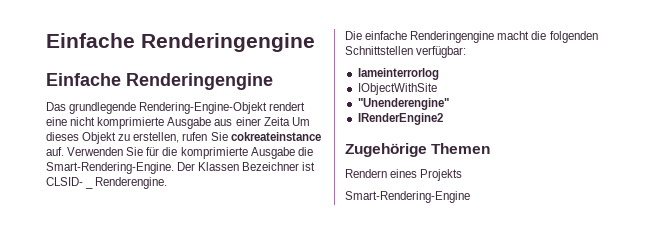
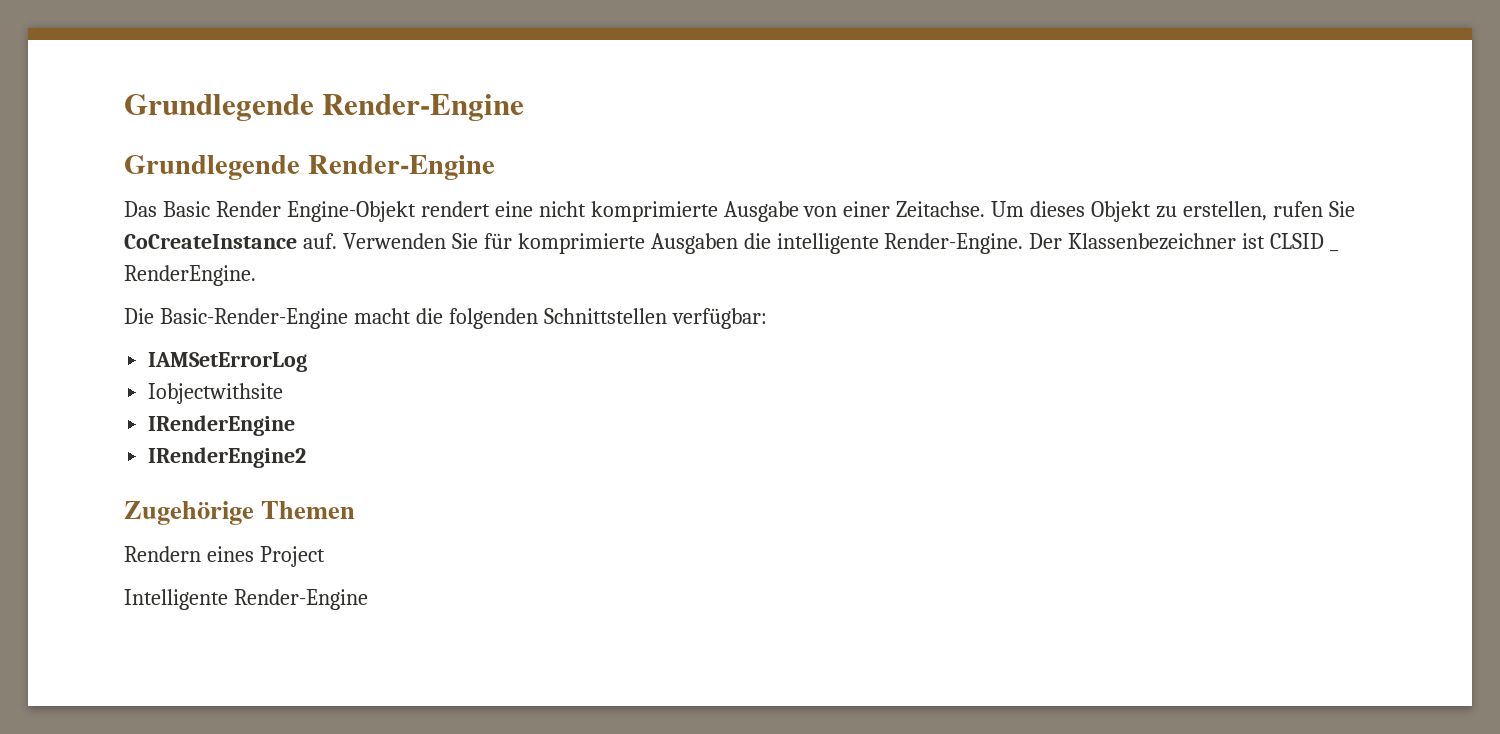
[46,33,315,52] [46,73,273,90] [46,102,268,114] Einfache Renderingengine // Einfache Renderingengine // Das grundlegende Rendering-Engine-Objekt -> [124,94,525,121] [124,155,495,180] [124,201,416,222] Grundlegende Render-Engine // Grundlegende Render-Engine // Das Basic Render Engine-Objekt
[214,117,290,126] aus einer Zeita -> [803,201,986,217] von einer Zeitachse.
[230,132,321,141] cokreateinstance -> [124,234,297,249] CoCreateInstance
[162,147,313,159] [46,162,316,174] [46,177,83,186] [85,177,168,189] die komprimierte Ausgabe die Smart-Rendering-Engine. Der Klassen Bezeichner ist CLSID- _ Renderengine. -> [517,233,1325,254] [1330,249,1340,252] [124,265,256,286] komprimierte Ausgaben die intelligente Render-Engine. Der Klassenbezeichner ist CLSID _ RenderEngine.
[365,31,495,43] einfache Renderingengine -> [159,308,348,329] Basic-Render-Engine
[357,68,439,80] [357,83,437,95] [357,98,449,110] Iameinterrorlog // IObjectWithSite // "Unenderengine" -> [148,352,308,372] [148,383,284,404] [148,415,296,436] IAMSetErrorLog // Iobjectwithsite // IRenderEngine
[420,169,463,181] [345,191,470,203] Projekts // Smart-Rendering-Engine -> [259,546,325,567] [124,589,368,610] Project // Intelligente Render-Engine

